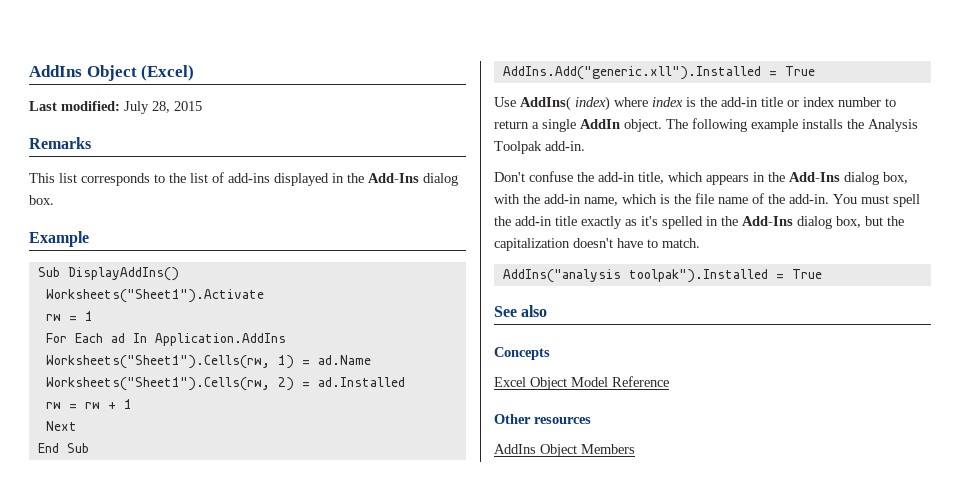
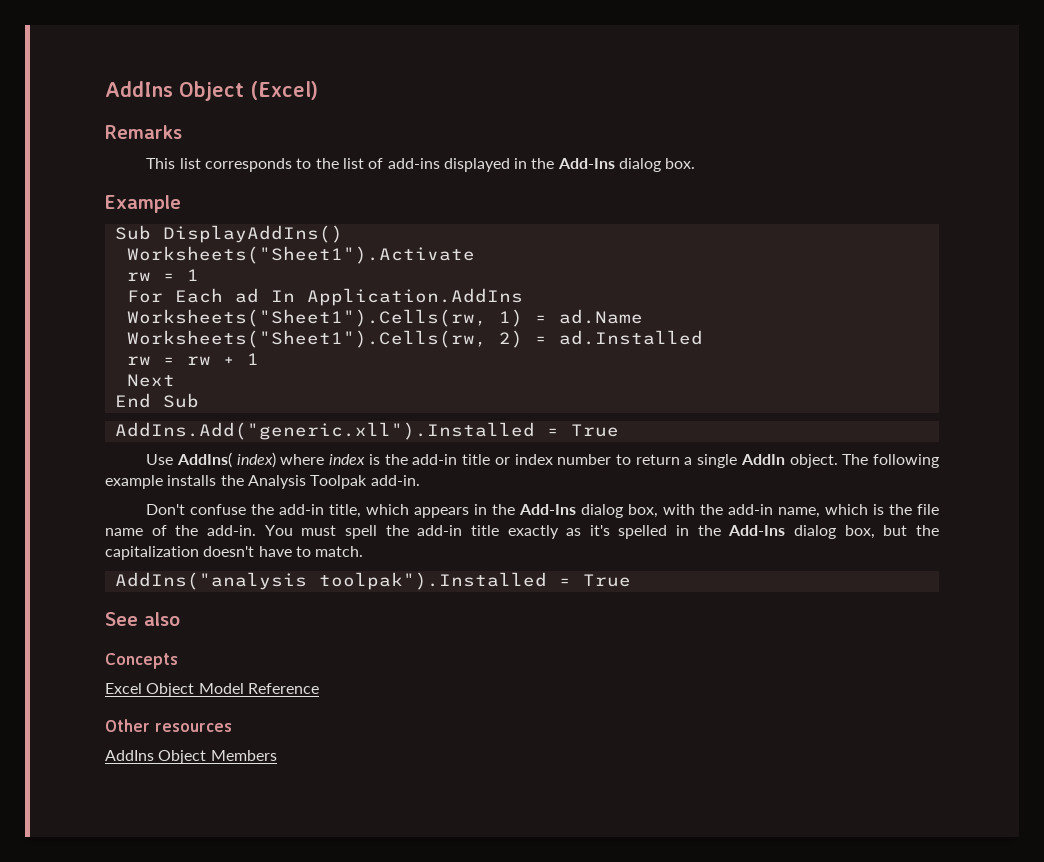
[29,101,202,114] // Last modified: July 28, 2015 -> (318, 90) none

